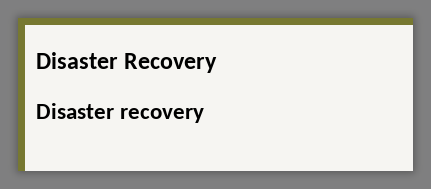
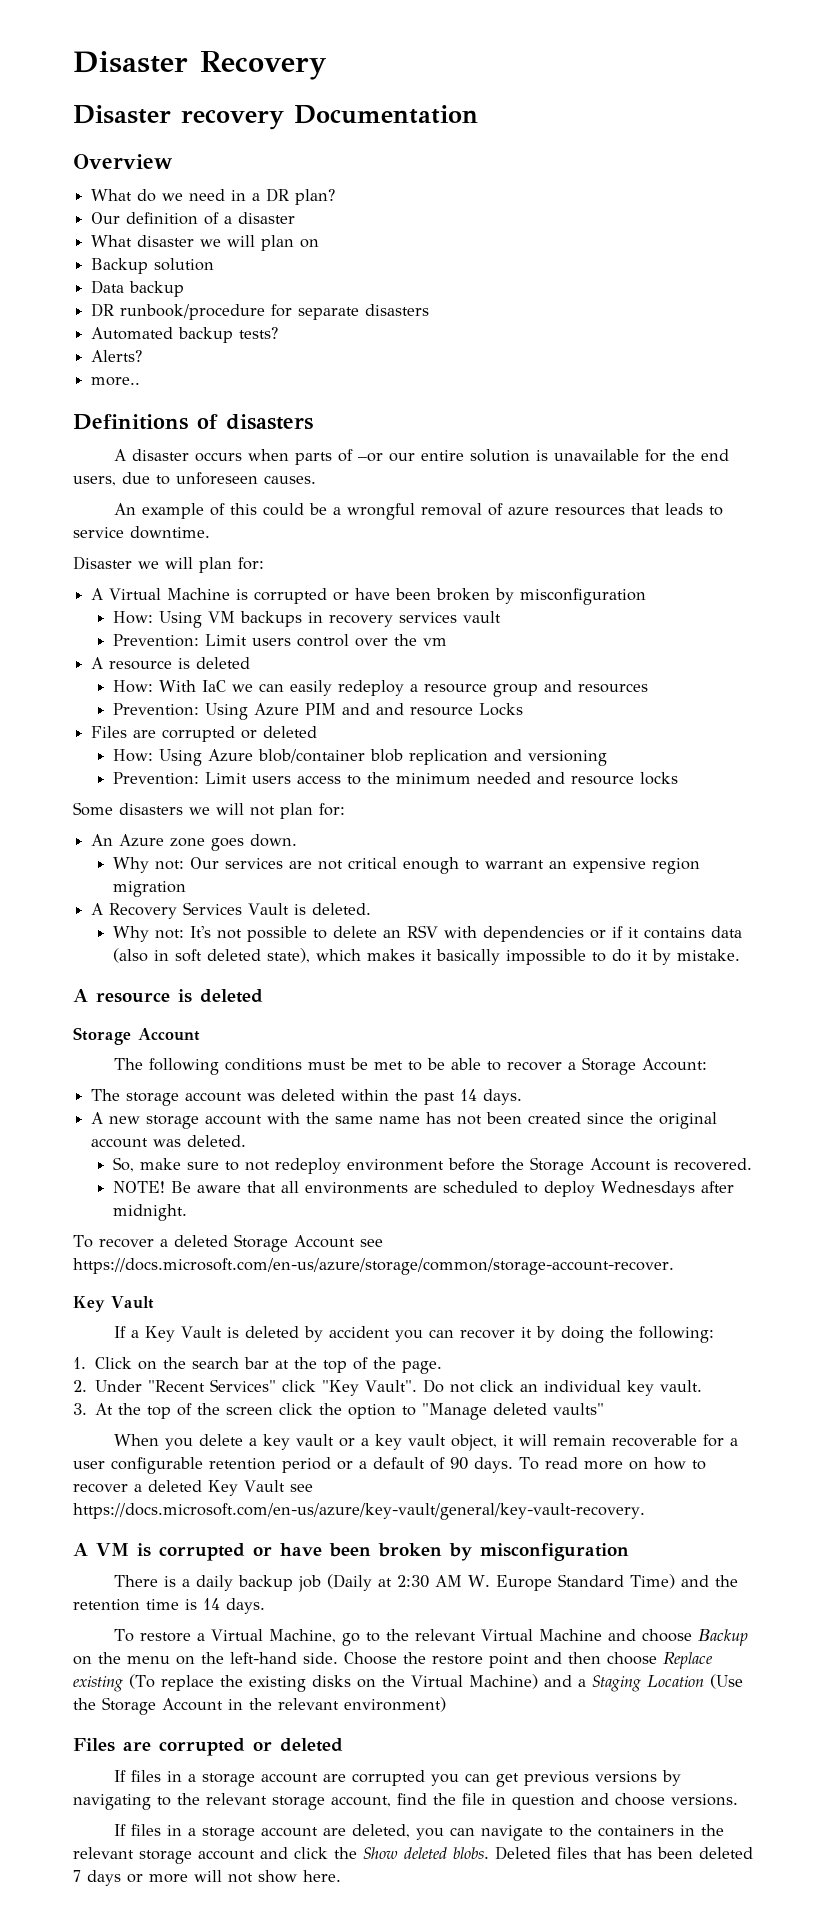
(205, 115) none -> [294,105,478,124] [73,154,173,169] [91,188,336,205] [91,212,296,225] [91,235,320,251] [91,258,215,274] [91,280,185,297] [91,303,430,320] [91,327,279,343] [91,350,143,362] [91,377,141,386] [73,414,313,430] [113,449,729,465] [73,472,316,486] [113,503,723,520] [73,526,210,539] [73,556,264,573] [91,588,647,605] [112,611,501,628] [112,634,447,647] [91,657,251,670] [112,680,648,697] [112,703,523,720] [91,726,318,742] [112,749,607,766] [112,772,678,785] [73,802,345,819] [91,834,298,851] [112,857,700,874] [112,881,186,897] [91,902,372,919] [112,925,742,942] [112,948,740,965] [73,989,263,1003] [73,1027,200,1045] [113,1057,707,1075] [91,1089,523,1106] [91,1112,718,1129] [91,1135,247,1148] [112,1157,752,1175] [112,1181,734,1197] [112,1204,187,1221] [73,1234,383,1252] [73,1258,674,1275] [73,1296,154,1312] [113,1326,714,1343] [73,1357,442,1374] [73,1379,703,1396] [73,1403,605,1420] [113,1434,738,1451] [73,1457,706,1474] [73,1480,313,1496] [73,1503,645,1520] [73,1543,629,1561] [113,1574,738,1592] [73,1598,265,1614] [113,1629,748,1646] [73,1652,713,1669] [73,1674,743,1692] [73,1697,446,1715] [73,1738,343,1756] [113,1770,681,1787] [73,1793,738,1810] [113,1824,724,1841] [73,1846,753,1864] [73,1870,341,1886] Documentation // Overview // What do we need in a DR plan? // Our definition of a disaster // What disaster we will plan on // Backup solution // Data backup // DR runbook/procedure for separate disasters // Automated backup tests? // Alerts? // more.. // Definitions of disasters // A disaster occurs when parts of –or our entire solution is unavailable for the end users, due to unforeseen causes. // An example of this could be a wrongful removal of azure resources that leads to service downtime. // Disaster we will plan for: // A Virtual Machine is corrupted or have been broken by misconfiguration // How: Using VM backups in recovery services vault // Prevention: Limit users control over the vm // A resource is deleted // How: With IaC we can easily redeploy a resource group and resources // Prevention: Using Azure PIM and and resource Locks // Files are corrupted or deleted // How: Using Azure blob/container blob replication and versioning // Prevention: Limit users access to the minimum needed and resource locks // Some disasters we will not plan for: // An Azure zone goes down. // Why not: Our services are not critical enough to warrant an expensive region migration // A Recovery Services Vault is deleted. // Why not: It's not possible to delete an RSV with dependencies or if it contains data (also in soft deleted state), which makes it basically impossible to do it by mistake. // A resource is deleted // Storage Account // The following conditions must be met to be able to recover a Storage Account: // The storage account was deleted within the past 14 days. // A new storage account with the same name has not been created since the original account was deleted. // So, make sure to not redeploy environment before the Storage Account is recovered. // NOTE! Be aware that all environments are scheduled to deploy Wednesdays after midnight. // To recover a deleted Storage Account see https://docs.microsoft.com/en-us/azure/storage/common/storage-account-recover. // Key Vault // If a Key Vault is deleted by accident you can recover it by doing the following: // 1. Click on the search bar at the top of the page. // 2. Under "Recent Services" click "Key Vault". Do not click an individual key vault. // 3. At the top of the screen click the option to "Manage deleted vaults" // When you delete a key vault or a key vault object, it will remain recoverable for a user configurable retention period or a default of 90 days. To read more on how to recover a deleted Key Vault see https://docs.microsoft.com/en-us/azure/key-vault/general/key-vault-recovery. // A VM is corrupted or have been broken by misconfiguration // There is a daily backup job (Daily at 2:30 AM W. Europe Standard Time) and the retention time is 14 days. // To restore a Virtual Machine, go to the relevant Virtual Machine and choose Backup on the menu on the left-hand side. Choose the restore point and then choose Replace existing (To replace the existing disks on the Virtual Machine) and a Staging Location (Use the Storage Account in the relevant environment) // Files are corrupted or deleted // If files in a storage account are corrupted you can get previous versions by navigating to the relevant storage account, find the file in question and choose versions. // If files in a storage account are deleted, you can navigate to the containers in the relevant storage account and click the Show deleted blobs. Deleted files that has been deleted 7 days or more will not show here.

